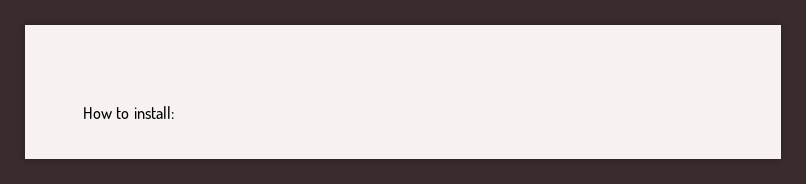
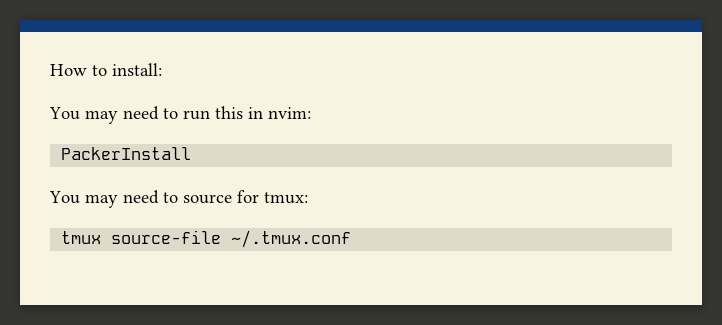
(174, 112) none -> [49,106,311,124] [61,147,192,160] [49,190,308,208] [61,230,352,248] // You may need to run this in nvim: // PackerInstall // You may need to source for tmux: // tmux source-file ~/.tmux.conf

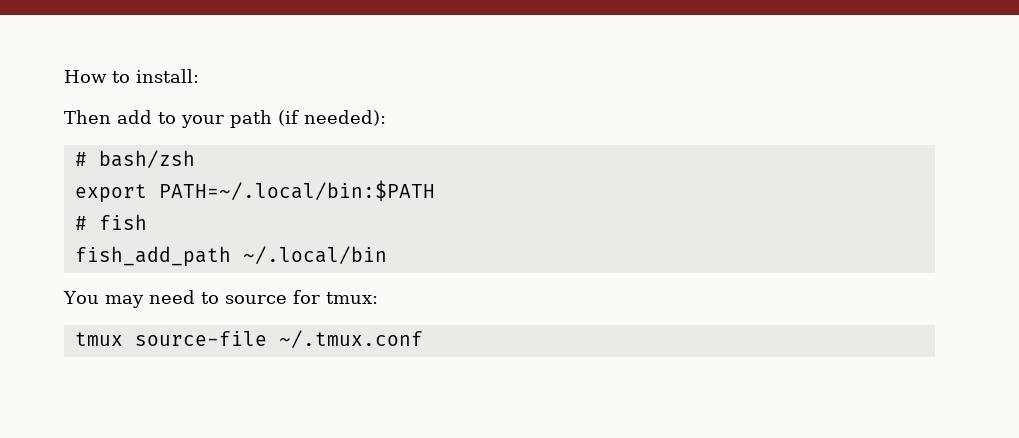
[49,106,311,124] [61,147,192,160] You may need to run this in nvim: // PackerInstall -> [64,110,386,128] [74,150,195,168] [74,180,435,203] [74,214,147,230] [74,246,387,267] Then add to your path (if needed): // # bash/zsh // export PATH=~/.local/bin:$PATH // # fish // fish_add_path ~/.local/bin

